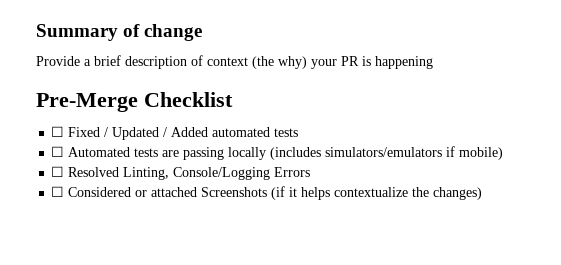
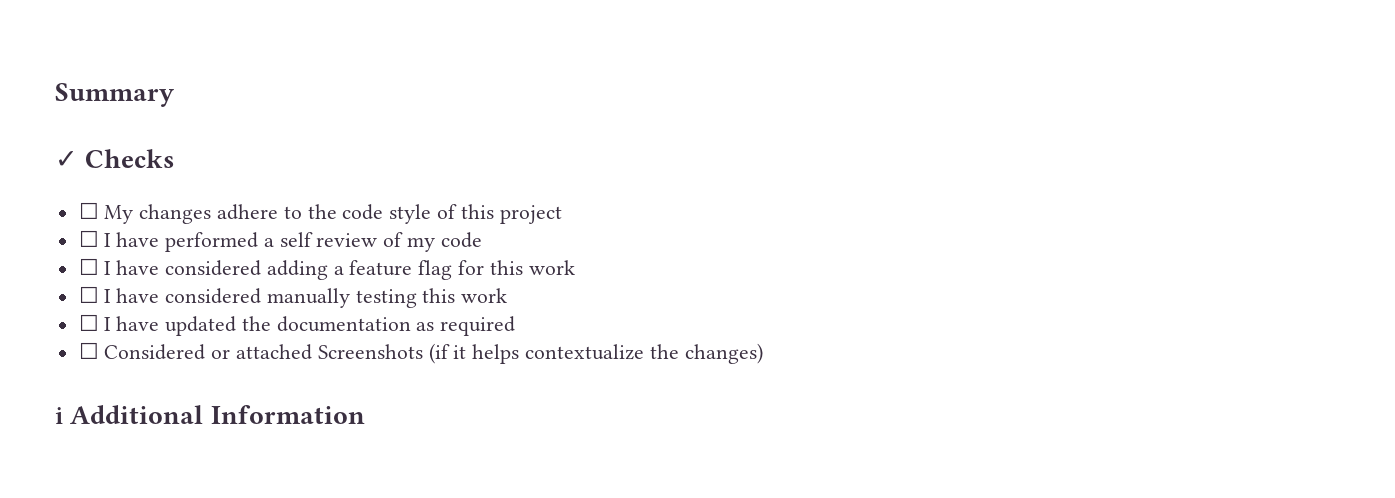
[123,24,203,41] [36,55,433,69] [36,92,233,112] [51,126,299,140] [51,146,504,160] [51,166,311,180] of change // Provide a brief description of context (the why) your PR is happening // Pre-Merge Checklist // ☐ Fixed / Updated / Added automated tests // ☐ Automated tests are passing locally (includes simulators/emulators if mobile) // ☐ Resolved Linting, Console/Logging Errors -> [55,149,176,168] [78,202,562,224] [78,230,482,252] [78,258,575,280] [78,286,508,308] [78,314,516,336] // ✓ Checks // ☐ My changes adhere to the code style of this project // ☐ I have performed a self review of my code // ☐ I have considered adding a feature flag for this work // ☐ I have considered manually testing this work // ☐ I have updated the documentation as required
(483, 193) none -> [55,405,365,425] // ℹ Additional Information

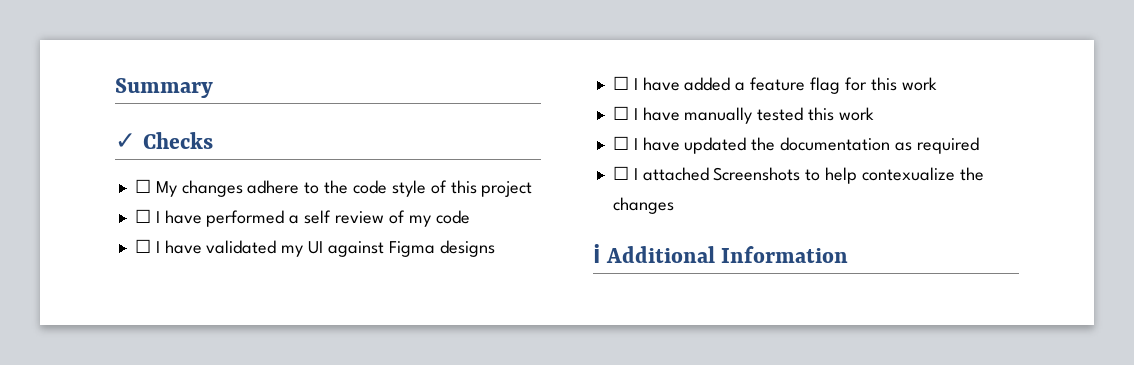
[165,260,328,280] considered adding -> [206,240,495,257] [612,76,731,91] validated my UI against Figma designs // ☐ I have added
[165,288,417,308] considered manually testing -> [684,107,804,124] manually tested
[104,343,763,364] Considered or attached Screenshots (if it helps contextualize the changes) -> [633,167,984,184] [612,197,674,214] I attached Screenshots to help contexualize the changes

